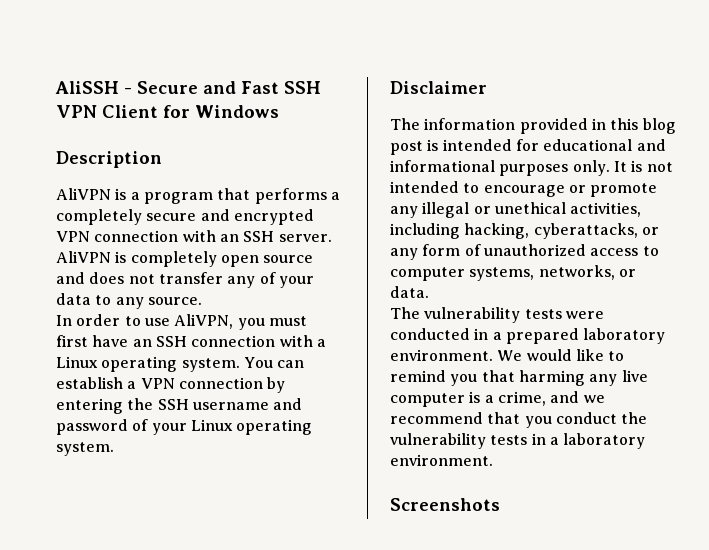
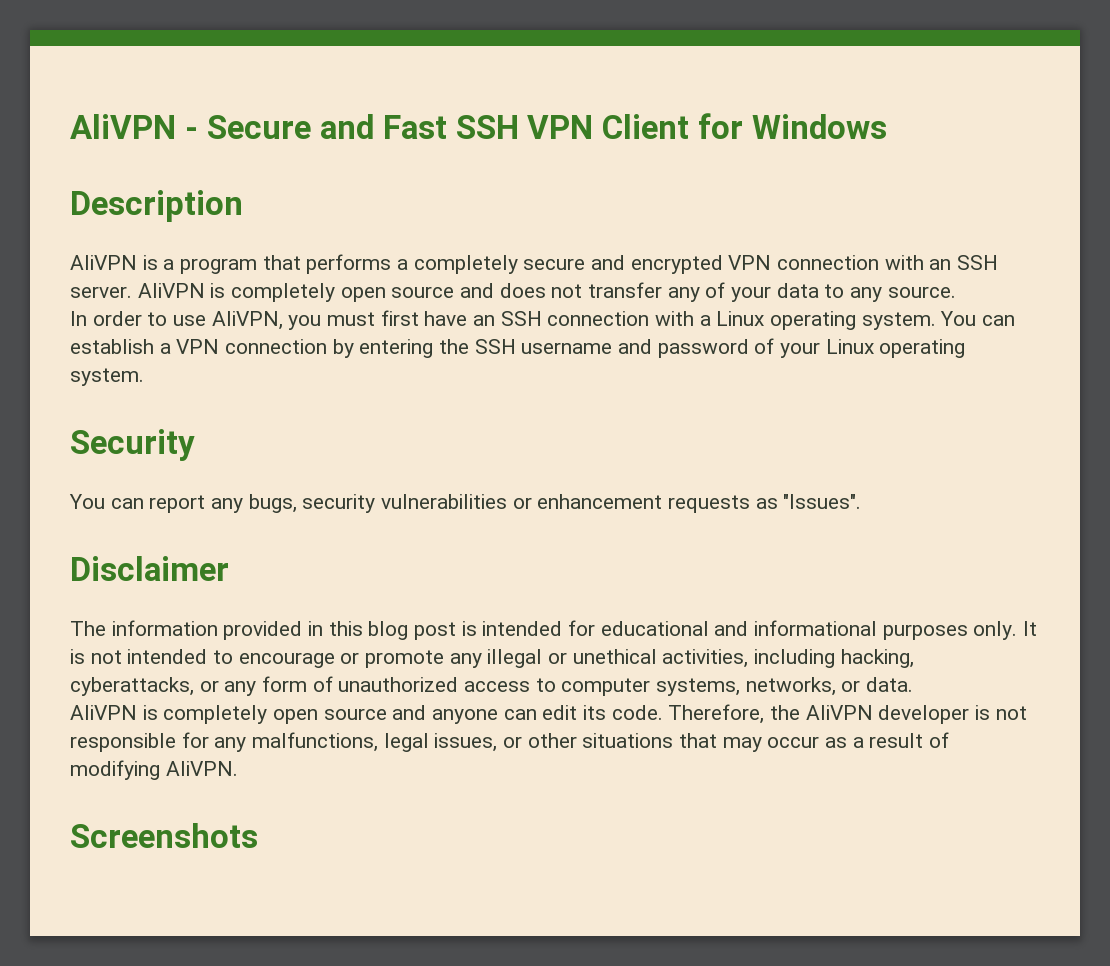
[55,81,119,94] AliSSH -> [70,114,176,139] AliVPN
(114, 449) none -> [70,429,195,461] [69,494,862,513] // Security // You can report any bugs, security vulnerabilities or enhancement requests as "Issues".
[390,307,604,323] [390,328,666,344] [390,349,625,361] [390,370,648,386] [390,391,605,407] [390,412,648,428] [390,433,646,449] [390,454,493,466] The vulnerability tests were conducted in a prepared laboratory environment. We would like to remind you that harming any live computer is a crime, and we recommend that you conduct the vulnerability tests in a laboratory environment. -> [70,704,1027,724] [70,732,950,752] [70,760,238,780] AliVPN is completely open source and anyone can edit its code. Therefore, the AliVPN developer is not responsible for any malfunctions, legal issues, or other situations that may occur as a result of modifying AliVPN.

